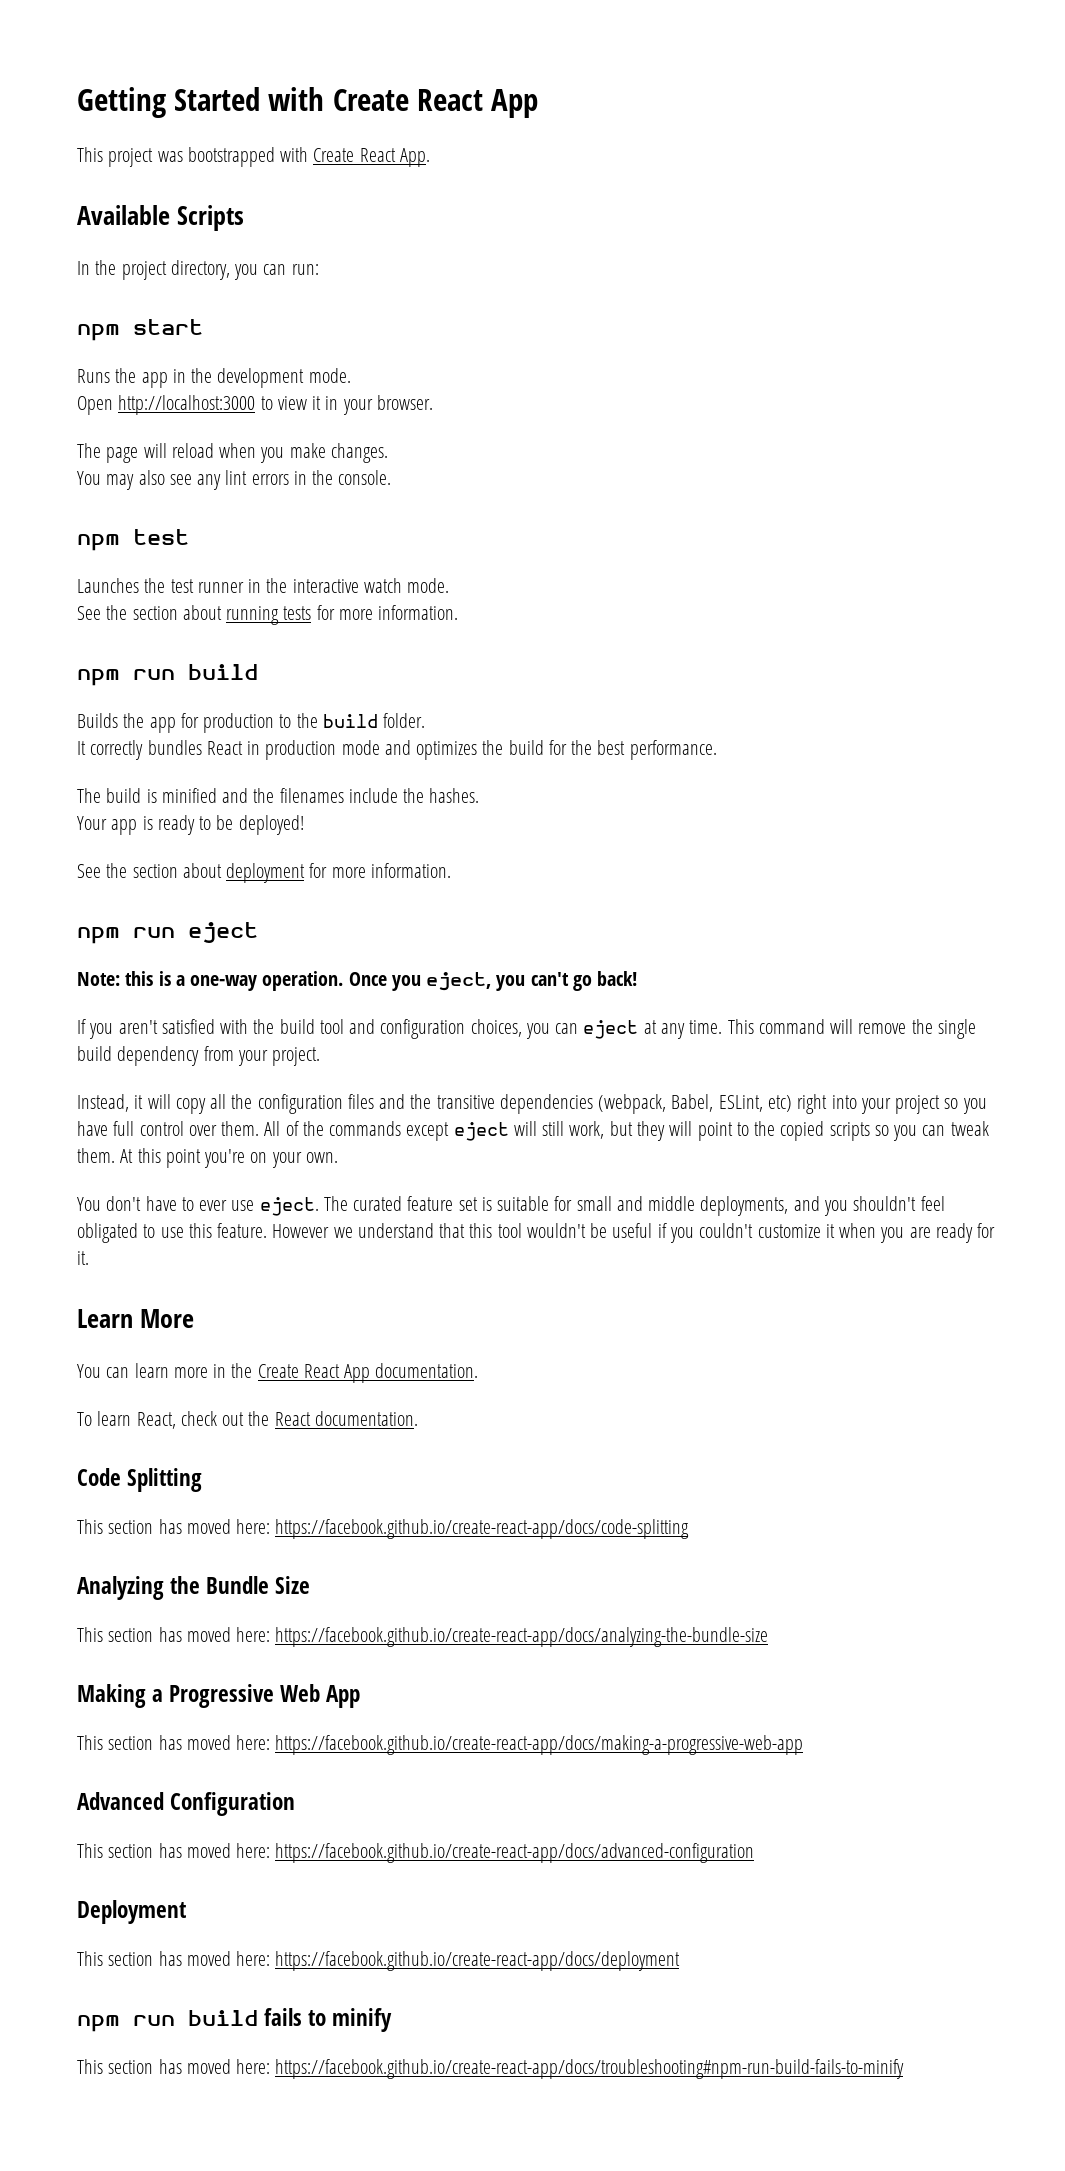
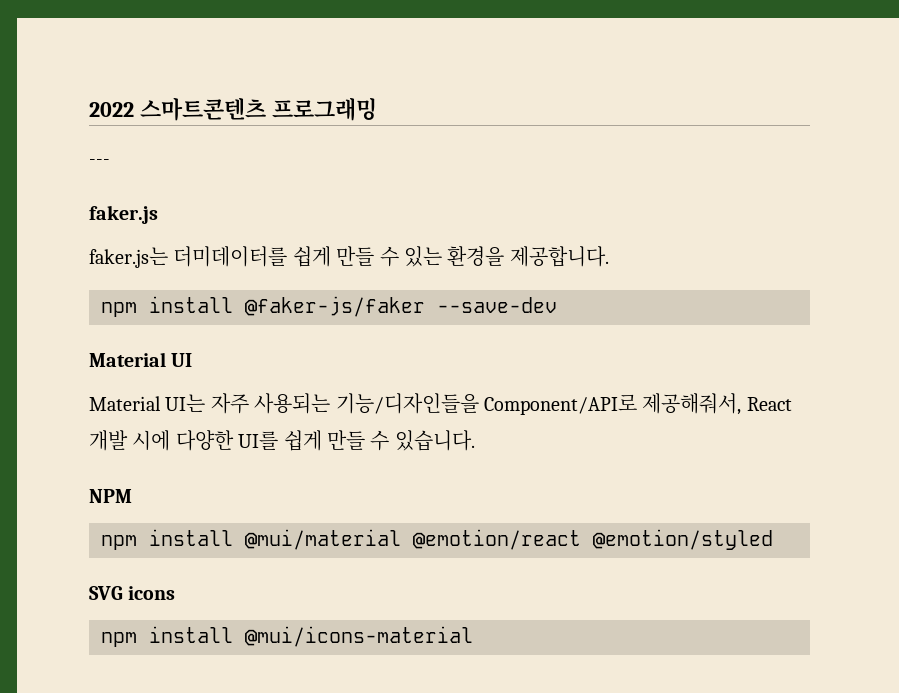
[77,87,539,118] [77,147,430,167] [77,205,245,231] [77,260,319,280] [77,319,203,341] [77,368,351,388] [77,395,433,415] [77,443,388,463] [77,470,392,490] [77,529,189,551] [77,578,450,593] [77,605,459,625] [77,664,258,686] [77,713,426,733] [77,740,717,760] [77,788,480,803] [77,815,304,835] [77,863,451,883] [77,922,258,944] [77,971,638,991] [77,1019,976,1039] [77,1046,321,1066] [77,1094,987,1114] [77,1121,989,1141] [77,1148,338,1168] [77,1196,945,1216] [77,1223,996,1243] [77,1251,89,1265] [77,1309,195,1328] [77,1363,479,1383] [77,1411,418,1429] [77,1468,203,1492] [77,1519,690,1539] [77,1576,311,1600] [77,1627,769,1647] [77,1684,361,1708] [77,1735,804,1755] [77,1792,296,1816] [77,1843,755,1863] [77,1900,186,1924] [77,1951,681,1971] [77,2008,393,2032] [77,2059,905,2079] Getting Started with Create React App // This project was bootstrapped with Create React App. // Available Scripts // In the project directory, you can run: // npm start // Runs the app in the development mode. // Open http://localhost:3000 to view it in your browser. // The page will reload when you make changes. // You may also see any lint errors in the console. // npm test // Launches the test runner in the interactive watch mode. // See the section about running tests for more information. // npm run build // Builds the app for production to the build folder. // It correctly bundles React in production mode and optimizes the build for the best performance. // The build is minified and the filenames include the hashes. // Your app is ready to be deployed! // See the section about deployment for more information. // npm run eject // Note: this is a one-way operation. Once you eject, you can't go back! // If you aren't satisfied with the build tool and configuration choices, you can eject at any time. This command will remove the single build dependency from your project. // Instead, it will copy all the configuration files and the transitive dependencies (webpack, Babel, ESLint, etc) right into your project so you have full control over them. All of the commands except eject will still work, but they will point to the copied scripts so you can tweak them. At this point you're on your own. // You don't have to ever use eject. The curated feature set is suitable for small and middle deployments, and you shouldn't feel obligated to use this feature. However we understand that this tool wouldn't be useful if you couldn't customize it when you are ready for it. // Learn More // You can learn more in the Create React App documentation. // To learn React, check out the React documentation. // Code Splitting // This section has moved here: https://facebook.github.io/create-react-app/docs/code-splitting // Analyzing the Bundle Size // This section has moved here: https://facebook.github.io/create-react-app/docs/analyzing-the-bundle-size // Making a Progressive Web App // This section has moved here: https://facebook.github.io/create-react-app/docs/making-a-progressive-web-app // Advanced Configuration // This section has moved here: https://facebook.github.io/create-react-app/docs/advanced-configuration // Deployment // This section has moved here: https://facebook.github.io/create-react-app/docs/deployment // npm run build fails to minify // This section has moved here: https://facebook.github.io/create-react-app/docs/troubleshooting#npm-run-build-fails-to-minify -> [89,97,377,121] [89,159,110,165] [89,205,158,224] [89,246,609,268] [101,296,557,317] [89,352,193,367] [89,393,792,415] [89,430,475,451] [89,489,132,503] [101,529,773,550] [89,586,176,600] [101,626,473,647] 2022 스마트콘텐츠 프로그래밍 // --- // faker.js // faker.js는 더미데이터를 쉽게 만들 수 있는 환경을 제공합니다. // npm install @faker-js/faker --save-dev // Material UI // Material UI는 자주 사용되는 기능/디자인들을 Component/API로 제공해줘서, React 개발 시에 다양한 UI를 쉽게 만들 수 있습니다. // NPM // npm install @mui/material @emotion/react @emotion/styled // SVG icons // npm install @mui/icons-material

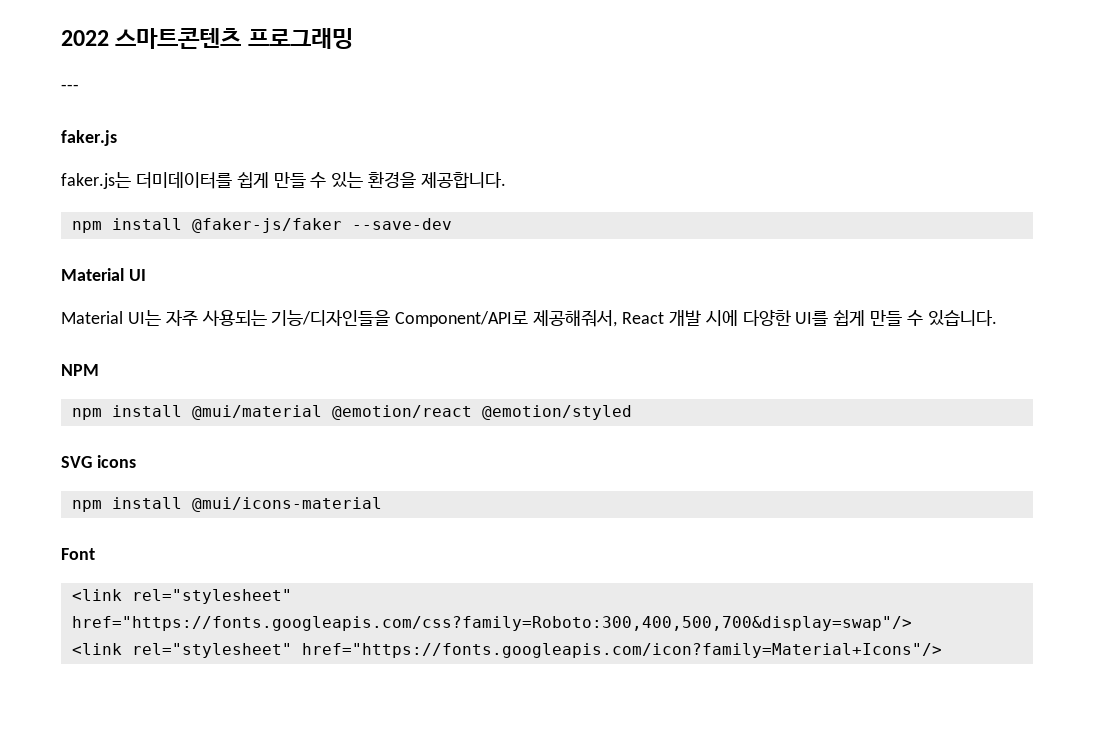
(473, 636) none -> [61,548,95,560] [71,589,292,604] [71,616,912,631] [71,643,942,658] // Font // <link rel="stylesheet" href="https://fonts.googleapis.com/css?family=Roboto:300,400,500,700&display=swap"/> // <link rel="stylesheet" href="https://fonts.googleapis.com/icon?family=Material+Icons"/>

